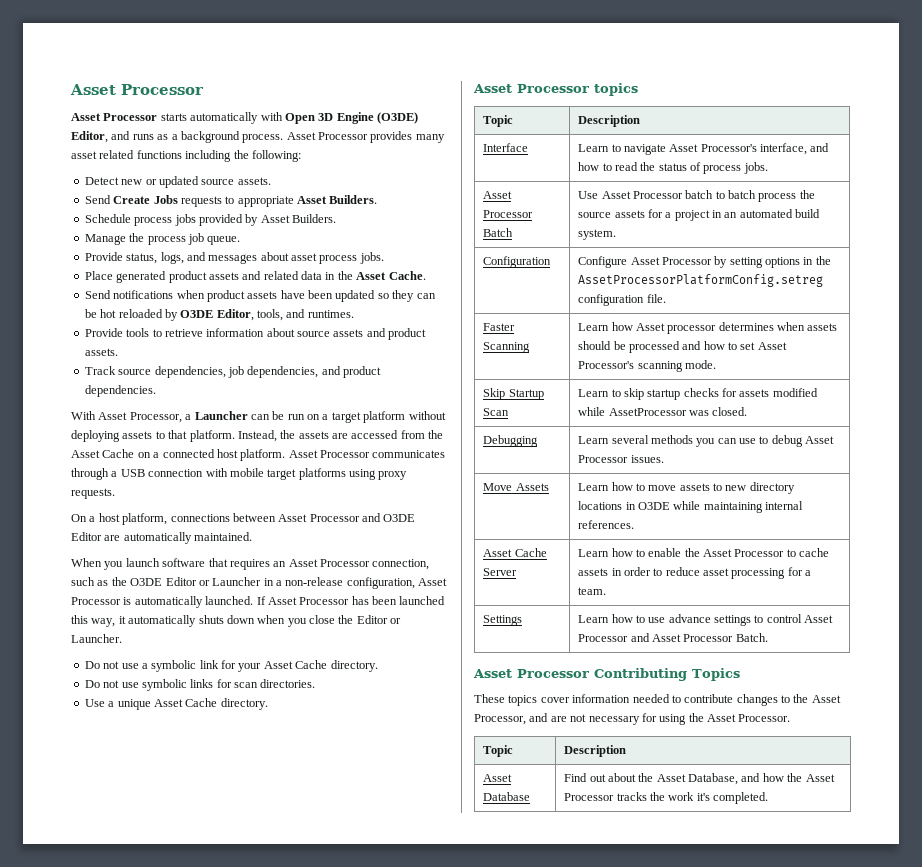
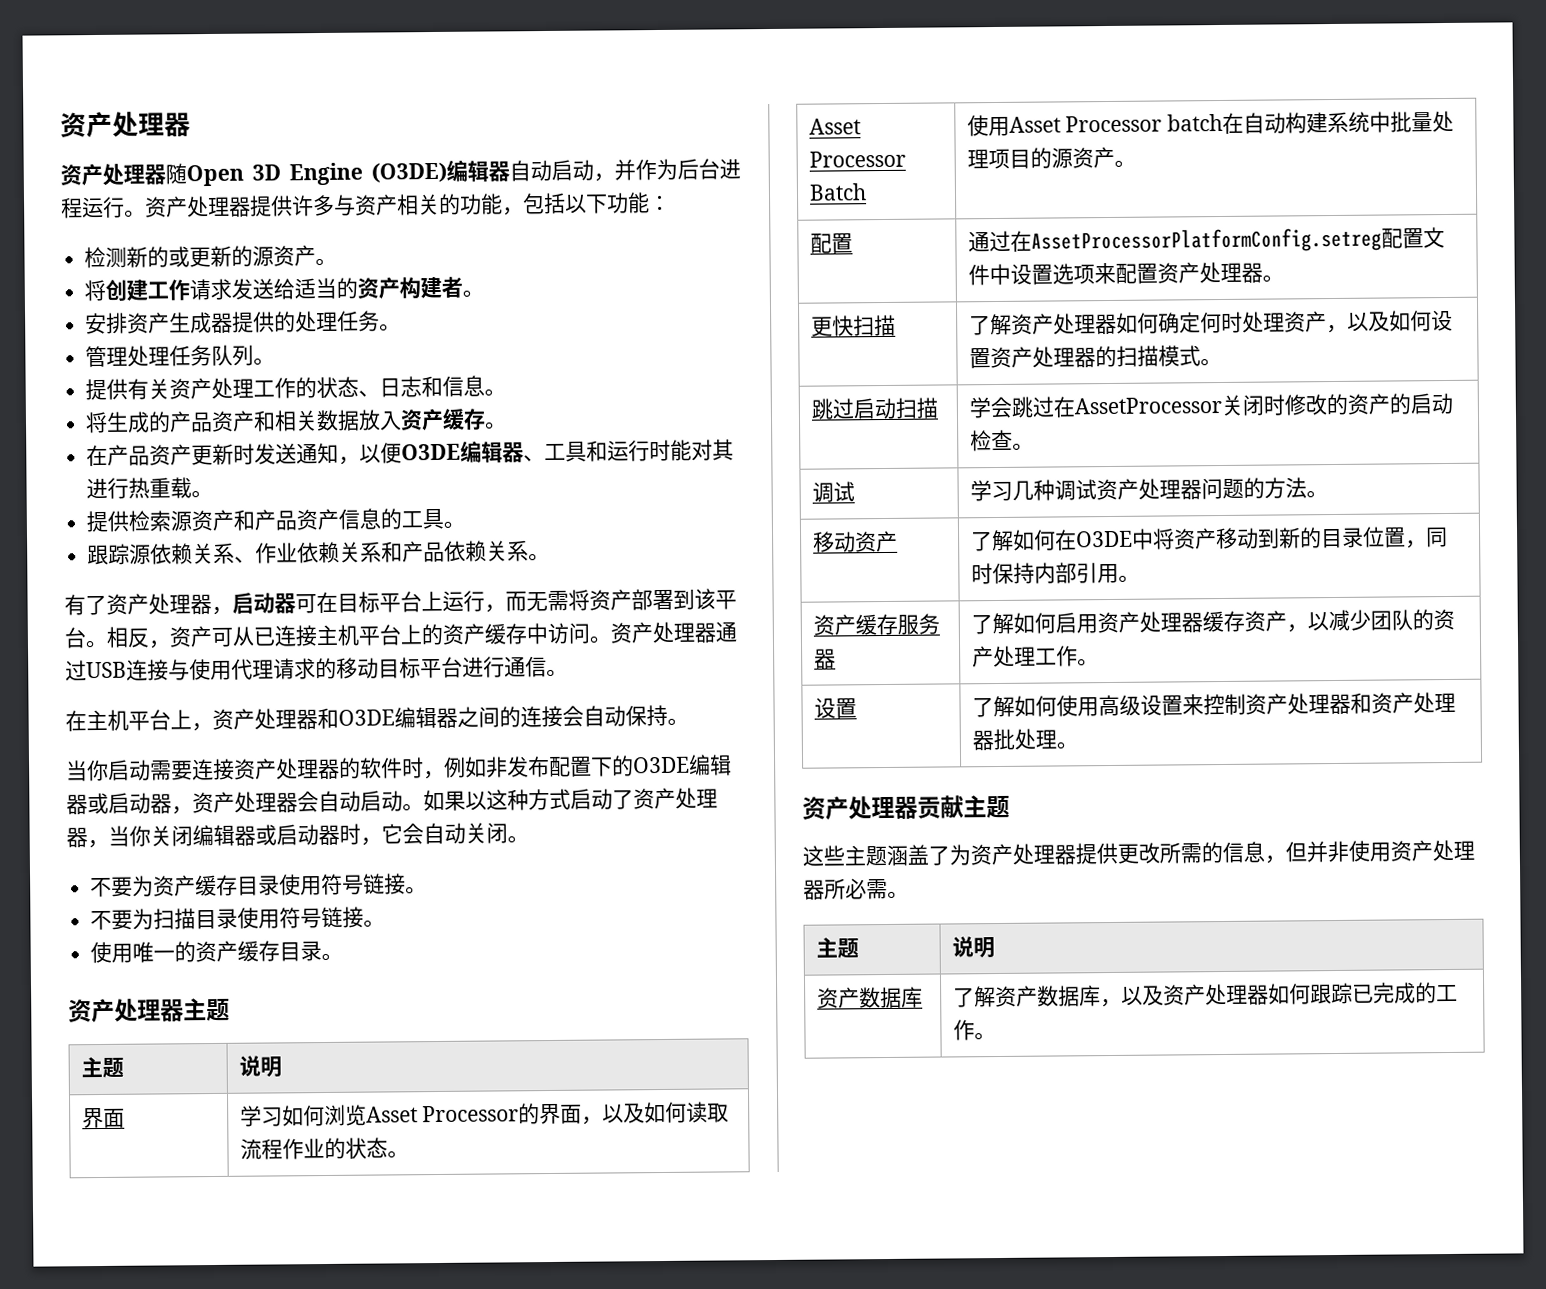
[70,84,204,95] [71,112,418,124] [71,131,445,143] [71,150,301,162] [84,176,271,188] [84,195,378,207] [84,214,336,226] [84,233,241,245] [84,252,384,264] [84,271,426,283] [84,290,436,302] [84,309,354,321] [84,328,427,340] [84,348,118,356] [84,366,381,378] [84,385,156,397] [71,411,446,423] [71,430,444,442] [71,449,446,461] [71,468,408,480] [71,488,115,499] [71,513,416,525] [71,532,253,544] [71,558,430,570] [71,577,448,589] [71,596,446,608] [71,615,402,627] [71,634,122,643] [84,660,378,672] [84,679,316,691] [84,698,268,710] [473,83,638,96] [483,115,514,127] [578,115,641,127] [483,143,529,152] [578,143,830,155] [578,162,768,174] Asset Processor // Asset Processor starts automatically with Open 3D Engine (O3DE) Editor, and runs as a background process. Asset Processor provides many asset related functions including the following: // Detect new or updated source assets. // Send Create Jobs requests to appropriate Asset Builders. // Schedule process jobs provided by Asset Builders. // Manage the process job queue. // Provide status, logs, and messages about asset process jobs. // Place generated product assets and related data in the Asset Cache. // Send notifications when product assets have been updated so they can be hot reloaded by O3DE Editor, tools, and runtimes. // Provide tools to retrieve information about source assets and product assets. // Track source dependencies, job dependencies, and product dependencies. // With Asset Processor, a Launcher can be run on a target platform without deploying assets to that platform. Instead, the assets are accessed from the Asset Cache on a connected host platform. Asset Processor communicates through a USB connection with mobile target platforms using proxy requests. // On a host platform, connections between Asset Processor and O3DE Editor are automatically maintained. // When you launch software that requires an Asset Processor connection, such as the O3DE Editor or Launcher in a non-release configuration, Asset Processor is automatically launched. If Asset Processor has been launched this way, it automatically shuts down when you close the Editor or Launcher. // Do not use a symbolic link for your Asset Cache directory. // Do not use symbolic links for scan directories. // Use a unique Asset Cache directory. // Asset Processor topics // Topic | Description // Interface | Learn to navigate Asset Processor's interface, and how to read the status of process jobs. -> [60,111,191,139] [60,158,741,187] [60,192,671,219] [84,245,338,269] [84,276,485,302] [85,310,402,335] [85,344,276,368] [85,375,507,401] [85,408,508,434] [86,439,735,467] [86,477,214,500] [86,508,466,533] [87,540,551,566] [64,588,737,616] [64,621,737,649] [65,656,568,682] [65,704,689,732] [66,754,732,782] [66,787,718,815] [66,822,529,849] [90,873,428,898] [90,906,386,931] [90,940,344,964] [68,998,230,1024] [80,1056,124,1078] [238,1055,282,1078] [81,1107,125,1129] [239,1101,730,1127] [239,1137,409,1160] 资产处理器 // 资产处理器随Open 3D Engine (O3DE)编辑器自动启动，并作为后台进程运行。资产处理器提供许多与资产相关的功能，包括以下功能： // 检测新的或更新的源资产。 // 将创建工作请求发送给适当的资产构建者。 // 安排资产生成器提供的处理任务。 // 管理处理任务队列。 // 提供有关资产处理工作的状态、日志和信息。 // 将生成的产品资产和相关数据放入资产缓存。 // 在产品资产更新时发送通知，以便O3DE编辑器、工具和运行时能对其进行热重载。 // 提供检索源资产和产品资产信息的工具。 // 跟踪源依赖关系、作业依赖关系和产品依赖关系。 // 有了资产处理器，启动器可在目标平台上运行，而无需将资产部署到该平台。相反，资产可从已连接主机平台上的资产缓存中访问。资产处理器通过USB连接与使用代理请求的移动目标平台进行通信。 // 在主机平台上，资产处理器和O3DE编辑器之间的连接会自动保持。 // 当你启动需要连接资产处理器的软件时，例如非发布配置下的O3DE编辑器或启动器，资产处理器会自动启动。如果以这种方式启动了资产处理器，当你关闭编辑器或启动器时，它会自动关闭。 // 不要为资产缓存目录使用符号链接。 // 不要为扫描目录使用符号链接。 // 使用唯一的资产缓存目录。 // 资产处理器主题 // 主题 | 说明 // 界面 | 学习如何浏览Asset Processor的界面，以及如何读取流程作业的状态。
[578,191,599,199] Use -> [966,115,1010,137] 使用
[715,190,815,202] [578,209,821,221] [578,229,617,240] [483,256,552,268] [578,256,831,268] [578,274,824,287] [578,294,666,306] [483,323,516,331] [483,342,531,353] [578,322,838,334] [578,341,787,353] [578,360,716,372] [483,388,544,400] [483,408,510,416] [578,388,818,400] [578,407,748,416] [483,435,539,447] [578,435,835,447] [578,455,664,463] [483,483,549,491] [578,482,795,494] [578,501,804,513] [578,520,635,529] [483,548,547,557] [483,568,518,576] [578,548,830,557] [578,567,812,579] [578,587,607,595] [483,615,523,626] [578,614,834,626] [578,633,768,642] [473,668,740,681] [474,694,841,706] [474,713,791,725] [483,745,514,757] [564,745,627,757] [483,774,513,782] [483,792,531,801] [564,773,835,785] [564,792,769,804] to batch process the source assets for a project in an automated build system. // Configuration | Configure Asset Processor by setting options in the AssetProcessorPlatformConfig.setreg configuration file. // Faster Scanning | Learn how Asset processor determines when assets should be processed and how to set Asset Processor's scanning mode. // Skip Startup Scan | Learn to skip startup checks for assets modified while AssetProcessor was closed. // Debugging | Learn several methods you can use to debug Asset Processor issues. // Move Assets | Learn how to move assets to new directory locations in O3DE while maintaining internal references. // Asset Cache Server | Learn how to enable the Asset Processor to cache assets in order to reduce asset processing for a team. // Settings | Learn how to use advance settings to control Asset Processor and Asset Processor Batch. // Asset Processor Contributing Topics // These topics cover information needed to contribute changes to the Asset Processor, and are not necessary for using the Asset Processor. // Topic | Description // Asset Database | Find out about the Asset Database, and how the Asset Processor tracks the work it's completed. -> [1222,110,1455,134] [966,146,1136,170] [809,233,853,254] [967,227,1445,254] [967,262,1284,286] [810,314,896,337] [968,309,1453,336] [968,345,1222,369] [810,397,938,420] [968,392,1453,419] [969,429,1034,452] [811,481,855,503] [969,477,1328,502] [811,530,898,553] [969,526,1448,552] [970,562,1140,585] [812,613,940,636] [813,648,836,669] [970,608,1455,635] [971,645,1099,668] [813,697,857,719] [971,692,1456,718] [971,728,1078,751] [802,795,1010,821] [802,839,1475,867] [803,878,909,900] [815,937,859,959] [951,936,995,959] [816,986,923,1009] [952,982,1458,1008] [952,1019,996,1041] 在自动构建系统中批量处理项目的源资产。 // 配置 | 通过在AssetProcessorPlatformConfig.setreg配置文件中设置选项来配置资产处理器。 // 更快扫描 | 了解资产处理器如何确定何时处理资产，以及如何设置资产处理器的扫描模式。 // 跳过启动扫描 | 学会跳过在AssetProcessor关闭时修改的资产的启动检查。 // 调试 | 学习几种调试资产处理器问题的方法。 // 移动资产 | 了解如何在O3DE中将资产移动到新的目录位置，同时保持内部引用。 // 资产缓存服务器 | 了解如何启用资产处理器缓存资产，以减少团队的资产处理工作。 // 设置 | 了解如何使用高级设置来控制资产处理器和资产处理器批处理。 // 资产处理器贡献主题 // 这些主题涵盖了为资产处理器提供更改所需的信息，但并非使用资产处理器所必需。 // 主题 | 说明 // 资产数据库 | 了解资产数据库，以及资产处理器如何跟踪已完成的工作。

